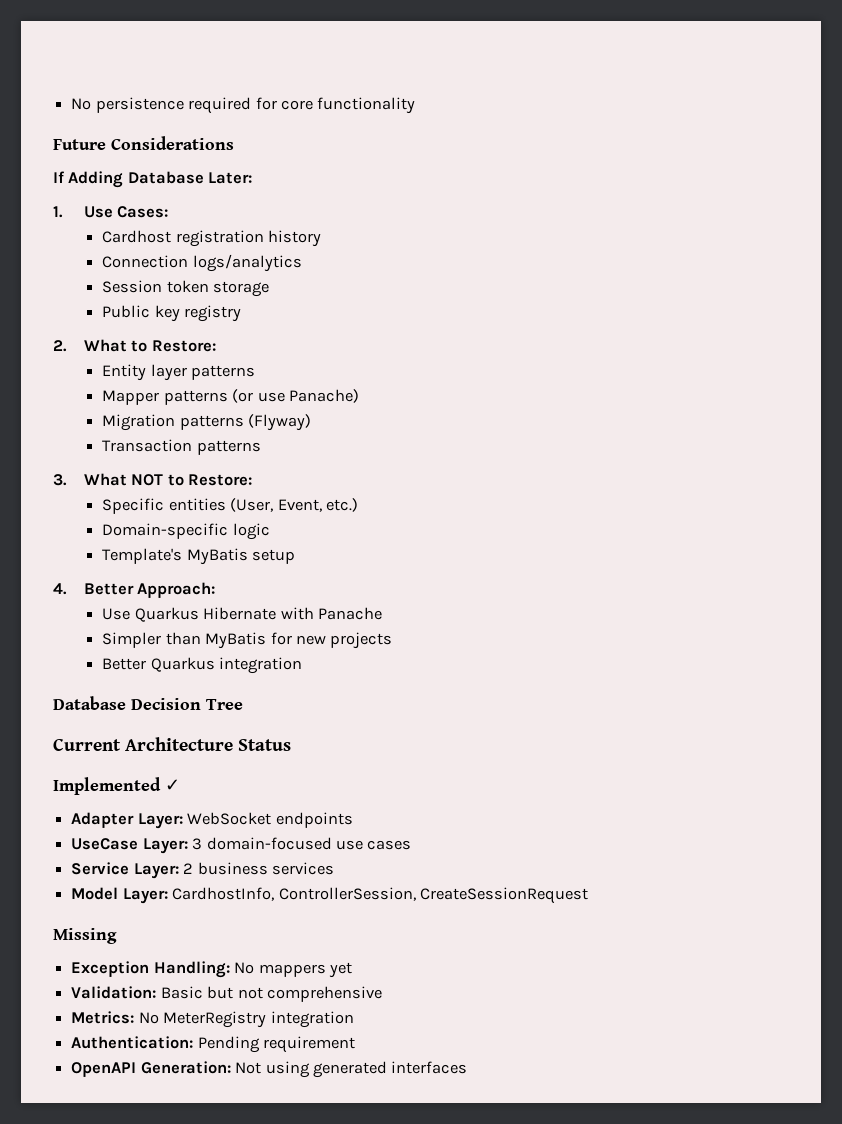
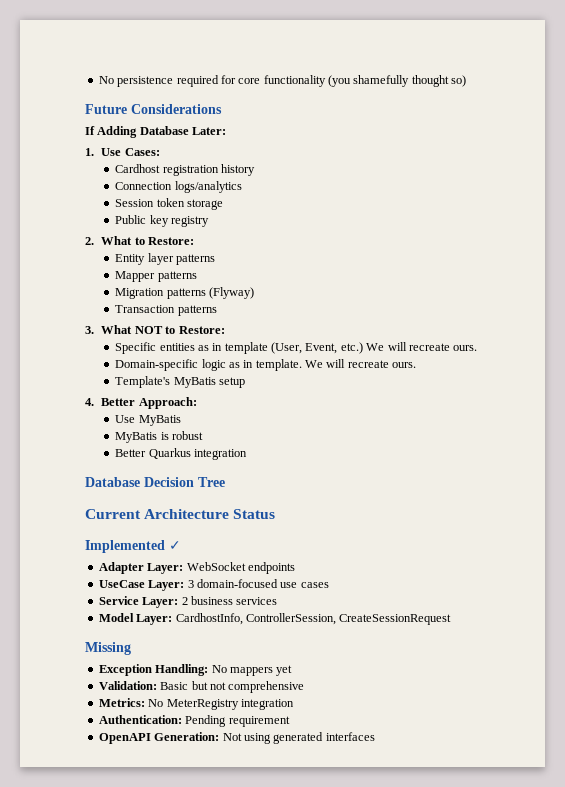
(416, 105) none -> [328,75,467,87] (you shamefully thought so)
[232,389,359,403] (or use Panache) -> (197, 276) none
(226, 504) none -> [197,342,268,354] as in template
[102,523,270,540] // Domain-specific logic -> [366,342,478,351] [115,359,417,371] We will recreate ours. // Domain-specific logic as in template. We will recreate ours.
[134,607,382,622] [102,632,393,649] Quarkus Hibernate with Panache // Simpler than MyBatis for new projects -> [138,415,181,426] [115,431,203,443] MyBatis // MyBatis is robust

